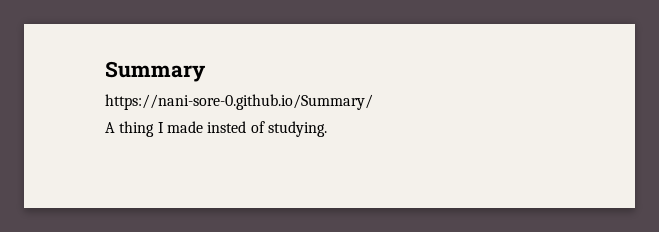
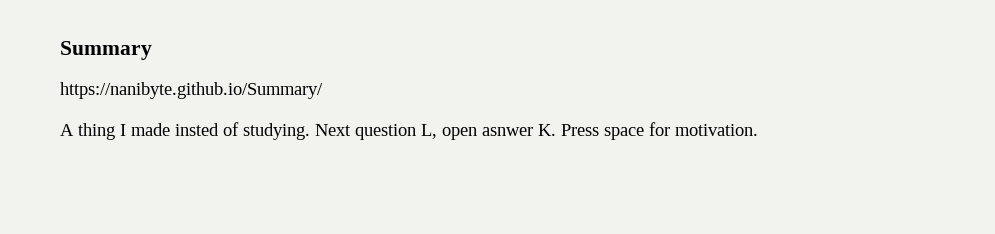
[105,94,373,110] https://nani-sore-0.github.io/Summary/ -> [60,82,323,99] https://nanibyte.github.io/Summary/
(327, 129) none -> [315,122,758,140] Next question L, open asnwer K. Press space for motivation.

